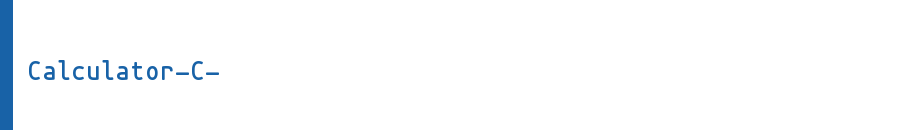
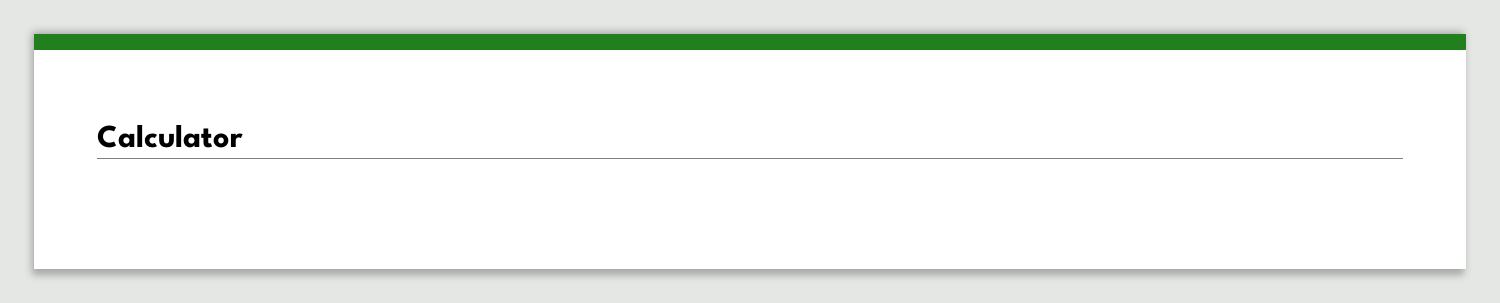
[27,60,220,80] Calculator-C- -> [97,124,243,148] Calculator

